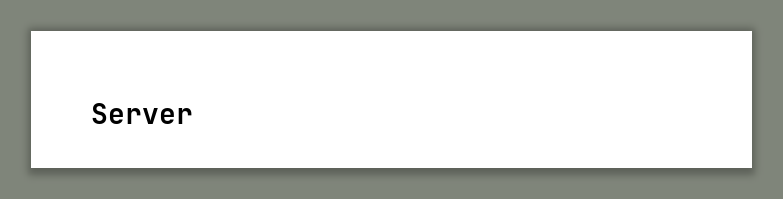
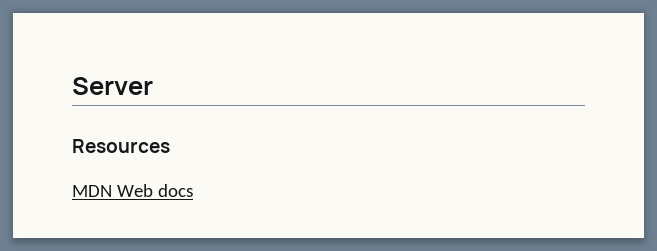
(193, 113) none -> [72,139,170,153] [72,184,193,197] // Resources // MDN Web docs

